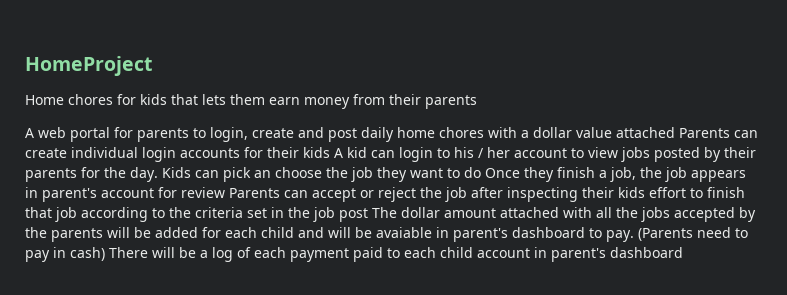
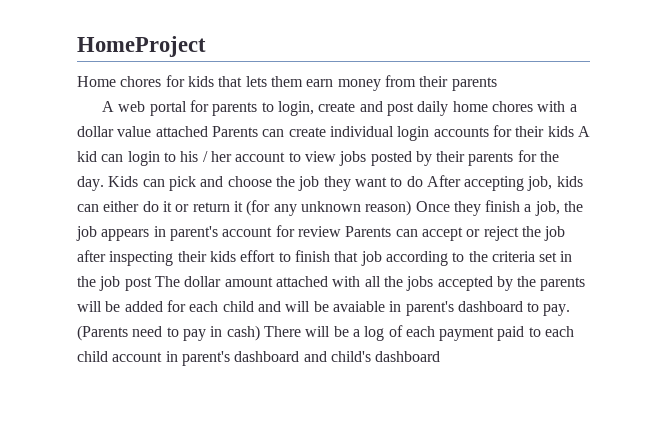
[254,170,271,178] an -> [200,176,224,187] and
(481, 172) none -> [426,175,583,191] [77,200,412,216] After accepting job, kids can either do it or return it (for any unknown reason)
(683, 252) none -> [303,351,441,362] and child's dashboard

